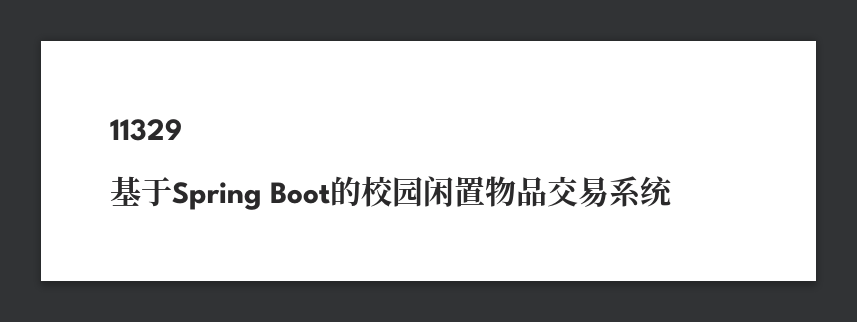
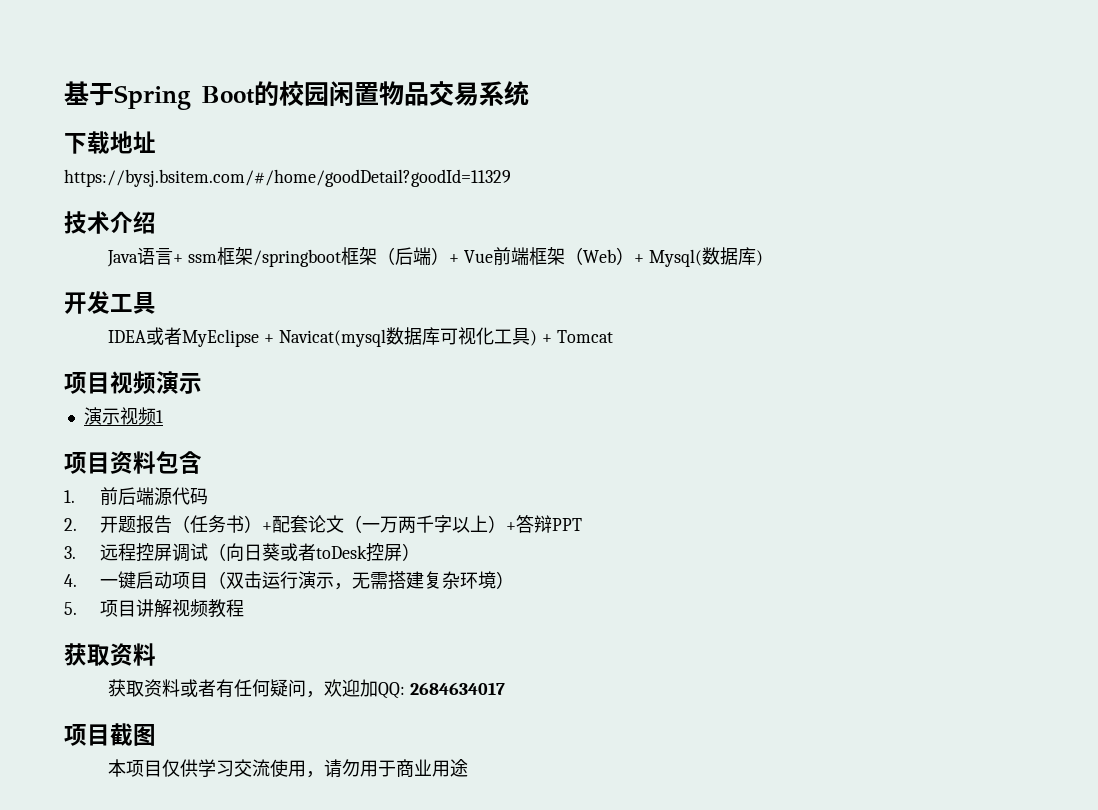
[110,119,182,141] 11329 // -> (64, 93) none
(674, 191) none -> [64,131,156,154] [64,169,511,187] [64,211,156,234] [107,247,763,267] [64,291,156,314] [108,327,613,347] [64,371,202,394] [83,407,163,425] [64,451,202,474] [64,487,208,506] [64,515,582,534] [64,543,420,562] [64,571,514,590] [64,599,244,618] [64,643,156,666] [108,679,505,699] [64,723,156,746] [108,759,469,778] // 下载地址 // https://bysj.bsitem.com/#/home/goodDetail?goodId=11329 // 技术介绍 // Java语言+ ssm框架/springboot框架（后端）+ Vue前端框架（Web）+ Mysql(数据库) // 开发工具 // IDEA或者MyEclipse + Navicat(mysql数据库可视化工具) + Tomcat // 项目视频演示 // 演示视频1 // 项目资料包含 // 1.前后端源代码 // 2.开题报告（任务书）+配套论文（一万两千字以上）+答辩PPT // 3.远程控屏调试（向日葵或者toDesk控屏） // 4.一键启动项目（双击运行演示，无需搭建复杂环境） // 5.项目讲解视频教程 // 获取资料 // 获取资料或者有任何疑问，欢迎加QQ: 2684634017 // 项目截图 // 本项目仅供学习交流使用，请勿用于商业用途

